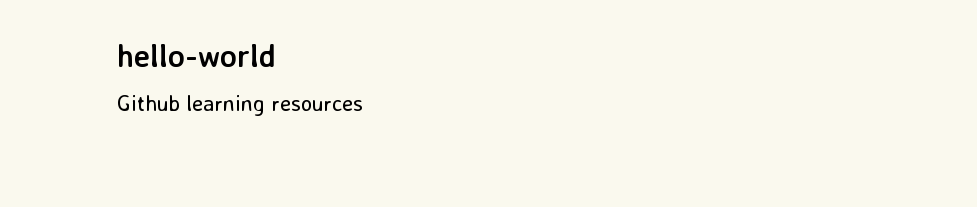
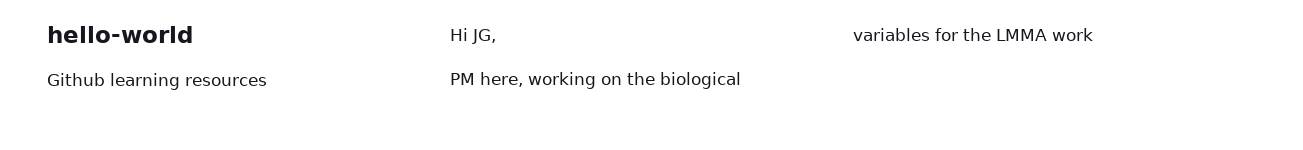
(363, 105) none -> [450,28,496,44] [450,72,741,89] [853,28,1093,41] // Hi JG, // PM here, working on the biological variables for the LMMA work

